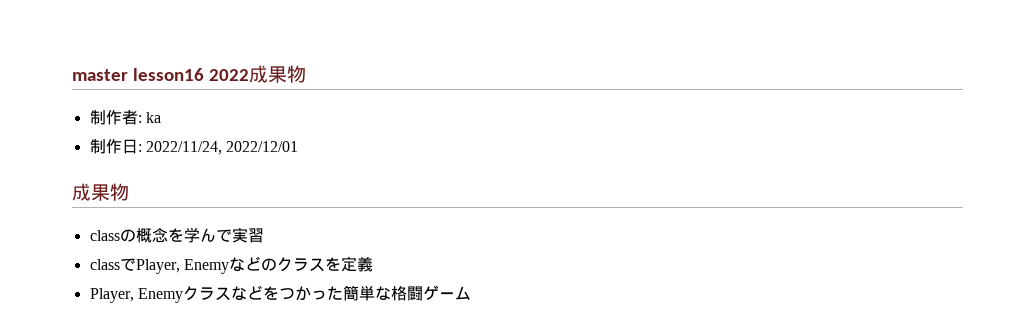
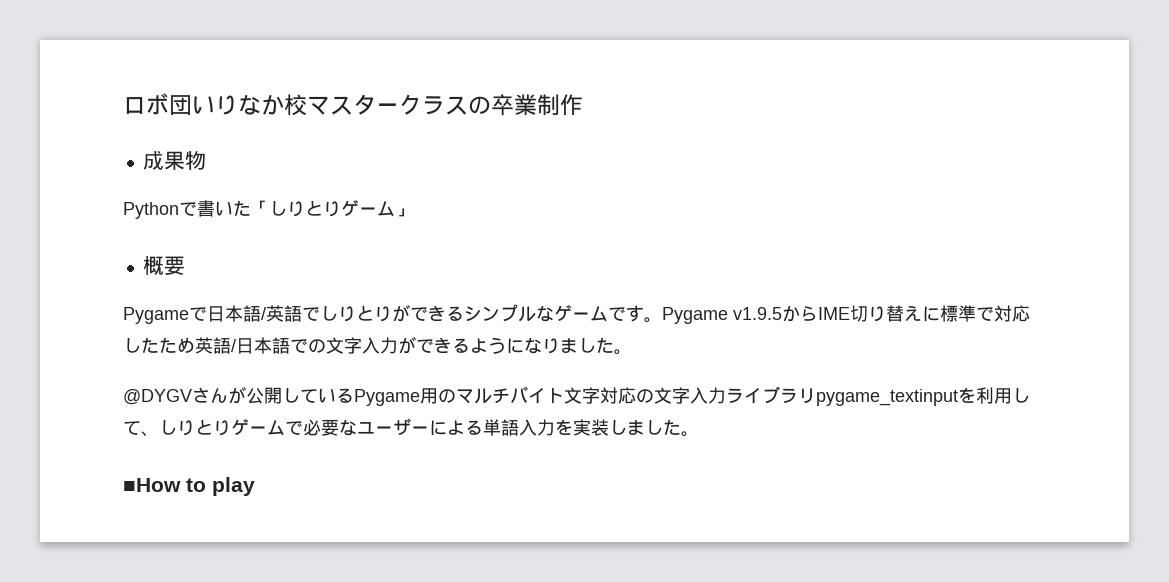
[72,65,306,83] [89,110,161,125] [89,139,299,155] [72,183,129,201] [89,227,264,243] [89,256,373,274] [89,285,471,303] master lesson16 2022成果物 // 制作者: ka // 制作日: 2022/11/24, 2022/12/01 // 成果物 // classの概念を学んで実習 // classでPlayer, Enemyなどのクラスを定義 // Player, Enemyクラスなどをつかった簡単な格闘ゲーム -> [123,93,583,116] [142,151,206,170] [123,200,413,219] [142,256,185,275] [123,304,1030,324] [123,336,632,355] [123,386,1030,406] [123,418,699,437] [123,477,255,496] ロボ団いりなか校マスタークラスの卒業制作 // 成果物 // Pythonで書いた「しりとりゲーム」 // 概要 // Pygameで日本語/英語でしりとりができるシンプルなゲームです。Pygame v1.9.5からIME切り替えに標準で対応したため英語/日本語での文字入力ができるようになりました。 // @DYGVさんが公開しているPygame用のマルチバイト文字対応の文字入力ライブラリpygame_textinputを利用して、しりとりゲームで必要なユーザーによる単語入力を実装しました。 // ■How to play

